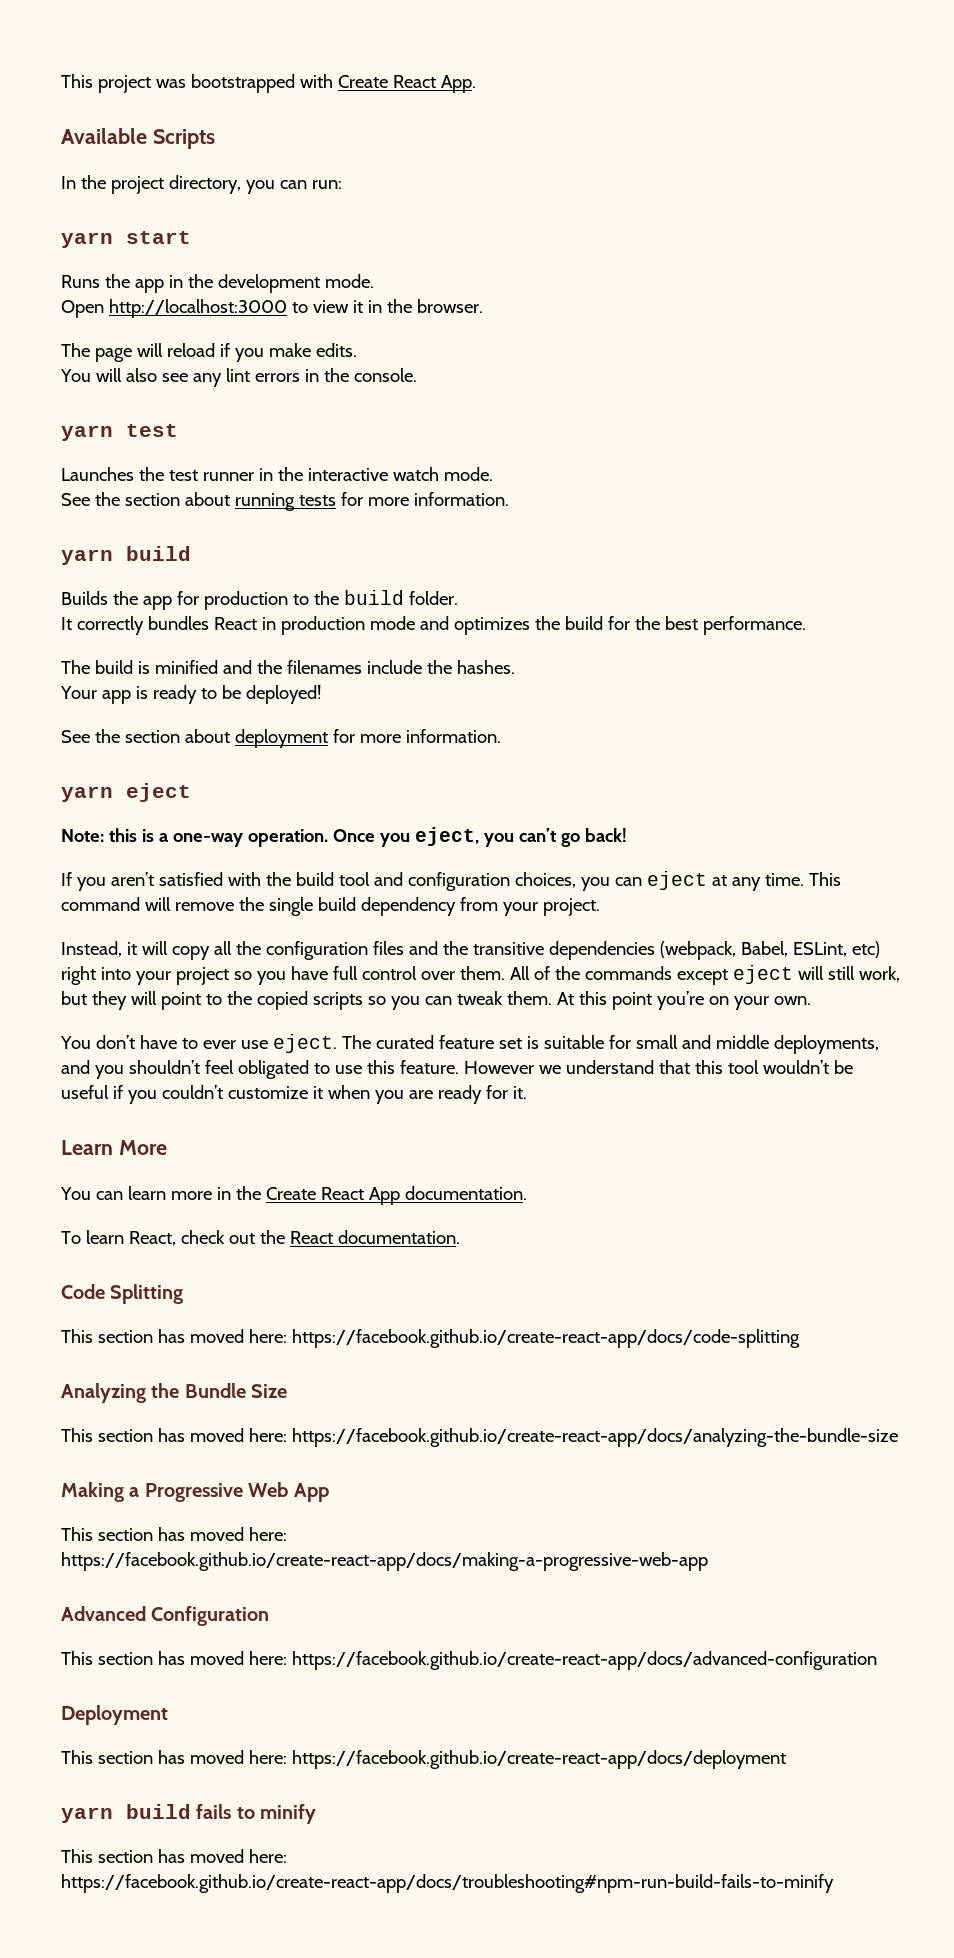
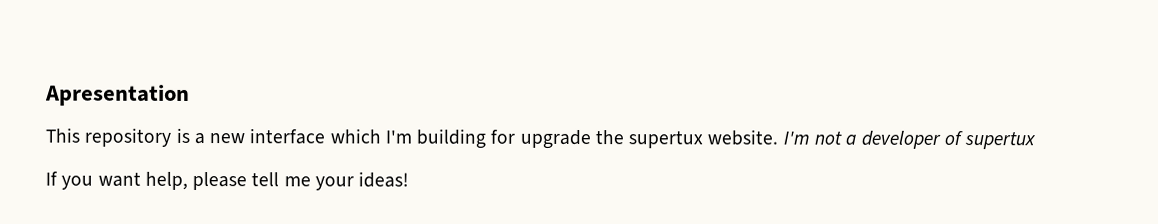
[61,74,476,93] [61,128,215,149] [61,175,342,194] [61,231,191,248] [61,274,374,293] [61,299,483,318] [61,343,357,362] [60,368,417,387] [61,424,178,441] [61,467,493,481] [61,492,509,511] [61,546,191,565] [61,590,458,610] [61,616,806,635] [61,660,515,674] [60,685,321,704] [61,729,501,748] [61,783,191,802] [61,827,627,847] [61,871,841,891] [61,897,600,916] [61,941,880,960] [61,965,900,985] [61,991,811,1010] [60,1034,879,1054] [61,1060,853,1079] [61,1085,527,1104] [61,1140,167,1155] [60,1186,527,1205] [61,1230,460,1246] [61,1284,184,1304] [61,1329,800,1348] [61,1383,288,1403] [61,1428,898,1447] [61,1482,329,1502] [61,1527,287,1541] [61,1552,708,1571] [61,1606,270,1626] [61,1651,877,1670] [61,1705,168,1725] [61,1750,786,1769] [61,1804,317,1824] [61,1849,287,1863] [61,1874,834,1893] This project was bootstrapped with Create React App. // Available Scripts // In the project directory, you can run: // yarn start // Runs the app in the development mode. // Open http://localhost:3000 to view it in the browser. // The page will reload if you make edits. // You will also see any lint errors in the console. // yarn test // Launches the test runner in the interactive watch mode. // See the section about running tests for more information. // yarn build // Builds the app for production to the build folder. // It correctly bundles React in production mode and optimizes the build for the best performance. // The build is minified and the filenames include the hashes. // Your app is ready to be deployed! // See the section about deployment for more information. // yarn eject // Note: this is a one-way operation. Once you eject, you can’t go back! // If you aren’t satisfied with the build tool and configuration choices, you can eject at any time. This command will remove the single build dependency from your project. // Instead, it will copy all the configuration files and the transitive dependencies (webpack, Babel, ESLint, etc) right into your project so you have full control over them. All of the commands except eject will still work, but they will point to the copied scripts so you can tweak them. At this point you’re on your own. // You don’t have to ever use eject. The curated feature set is suitable for small and middle deployments, and you shouldn’t feel obligated to use this feature. However we understand that this tool wouldn’t be useful if you couldn’t customize it when you are ready for it. // Learn More // You can learn more in the Create React App documentation. // To learn React, check out the React documentation. // Code Splitting // This section has moved here: https://facebook.github.io/create-react-app/docs/code-splitting // Analyzing the Bundle Size // This section has moved here: https://facebook.github.io/create-react-app/docs/analyzing-the-bundle-size // Making a Progressive Web App // This section has moved here: https://facebook.github.io/create-react-app/docs/making-a-progressive-web-app // Advanced Configuration // This section has moved here: https://facebook.github.io/create-react-app/docs/advanced-configuration // Deployment // This section has moved here: https://facebook.github.io/create-react-app/docs/deployment // yarn build fails to minify // This section has moved here: https://facebook.github.io/create-react-app/docs/troubleshooting#npm-run-build-fails-to-minify -> [45,84,190,106] [45,127,1037,150] [45,171,410,191] Apresentation // This repository is a new interface which I'm building for upgrade the supertux website. I'm not a developer of supertux // If you want help, please tell me your ideas!

